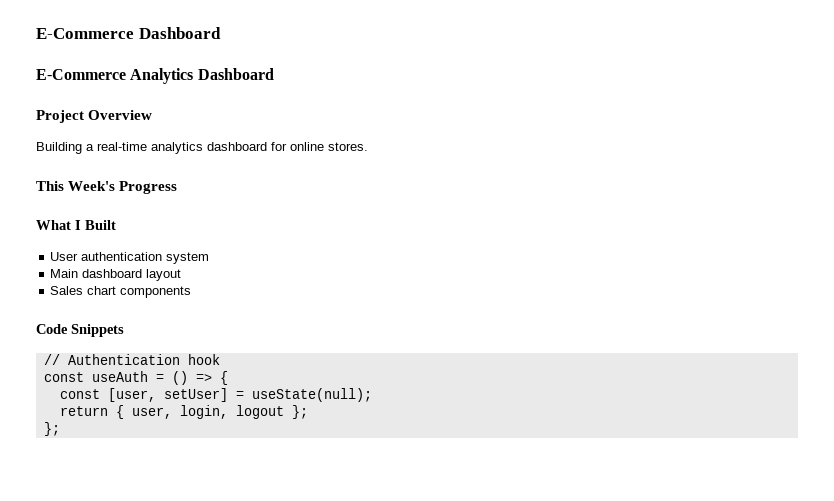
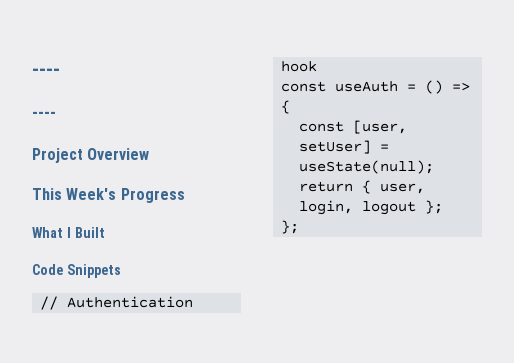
[36,27,221,39] [36,68,274,84] [36,110,153,123] [36,142,368,154] E-Commerce Dashboard // E-Commerce Analytics Dashboard // Project Overview // Building a real-time analytics dashboard for online stores. -> [32,68,60,76] [32,111,56,119] [32,148,150,163] ---- // ---- // Project Overview
[50,252,210,264] [50,269,182,281] [50,286,192,298] // User authentication system // Main dashboard layout // Sales chart components -> (105, 232) none

